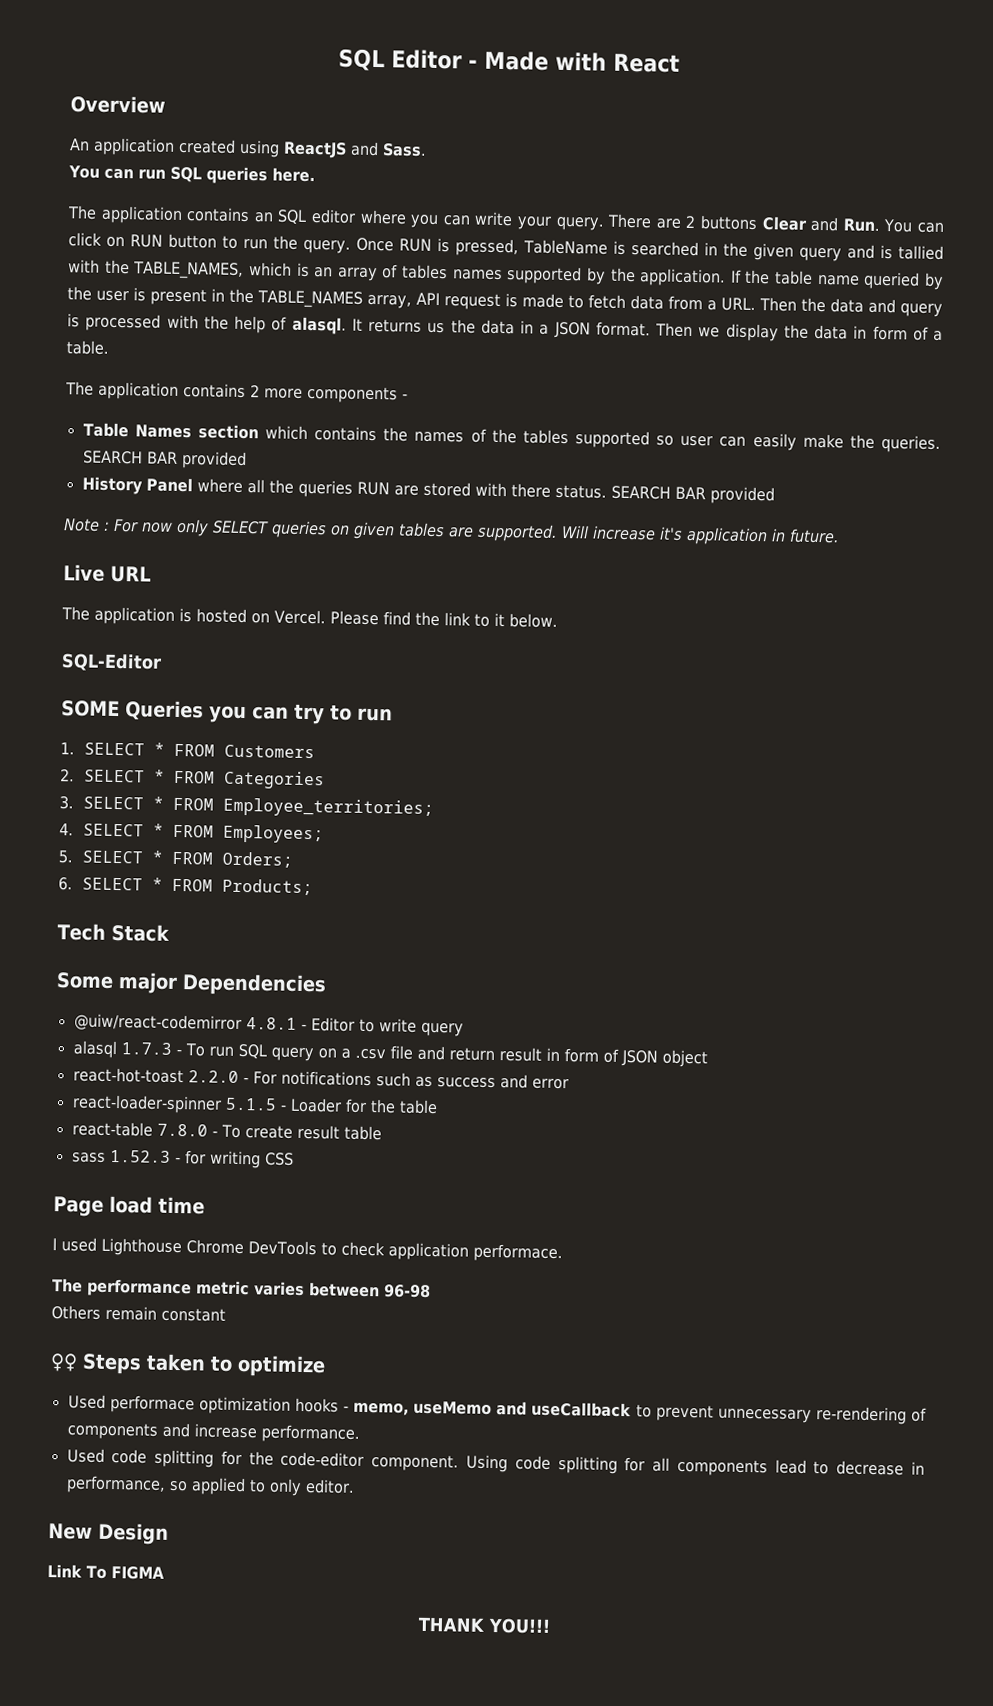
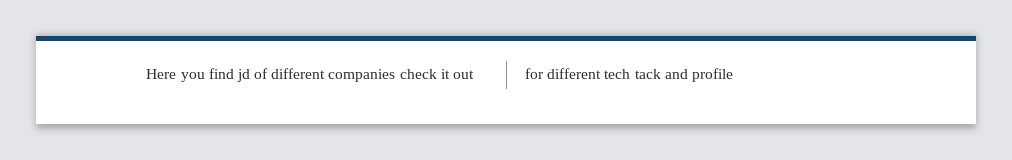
[338,48,680,73] [70,95,166,114] [69,137,427,159] [68,165,315,185] [67,205,944,233] [68,232,944,262] [68,259,945,290] [67,286,944,317] [67,313,943,342] [66,340,109,355] [65,381,408,404] [82,422,941,453] [82,450,247,470] [81,476,775,505] [64,518,840,546] [63,564,151,583] [61,606,558,628] [61,653,162,672] [61,700,393,725] [60,742,316,759] [60,769,326,790] [59,796,435,819] [59,823,325,844] [58,850,294,868] [58,877,314,896] [57,923,170,942] [56,972,327,997] [73,1013,464,1037] [72,1040,708,1068] [72,1067,569,1090] [71,1094,438,1115] [71,1121,382,1141] [71,1149,294,1169] [53,1195,205,1217] [52,1237,563,1263] [52,1278,431,1299] [51,1305,226,1322] [50,1353,326,1378] [67,1394,928,1425] [66,1422,360,1443] [66,1448,925,1477] [65,1475,355,1497] [48,1522,169,1545] [47,1564,165,1580] [418,1616,550,1634] SQL Editor - Made with React // Overview // An application created using ReactJS and Sass. // You can run SQL queries here. // The application contains an SQL editor where you can write your query. There are 2 buttons Clear and Run. You can click on RUN button to run the query. Once RUN is pressed, TableName is searched in the given query and is tallied with the TABLE_NAMES, which is an array of tables names supported by the application. If the table name queried by the user is present in the TABLE_NAMES array, API request is made to fetch data from a URL. Then the data and query is processed with the help of alasql. It returns us the data in a JSON format. Then we display the data in form of a table. // The application contains 2 more components - // Table Names section which contains the names of the tables supported so user can easily make the queries. SEARCH BAR provided // History Panel where all the queries RUN are stored with there status. SEARCH BAR provided // Note : For now only SELECT queries on given tables are supported. Will increase it's application in future. // Live URL // The application is hosted on Vercel. Please find the link to it below. // SQL-Editor // SOME Queries you can try to run // 1. SELECT * FROM Customers // 2. SELECT * FROM Categories // 3. SELECT * FROM Employee_territories; // 4. SELECT * FROM Employees; // 5. SELECT * FROM Orders; // 6. SELECT * FROM Products; // Tech Stack // Some major Dependencies // @uiw/react-codemirror 4.8.1 - Editor to write query // alasql 1.7.3 - To run SQL query on a .csv file and return result in form of JSON object // react-hot-toast 2.2.0 - For notifications such as success and error // react-loader-spinner 5.1.5 - Loader for the table // react-table 7.8.0 - To create result table // sass 1.52.3 - for writing CSS // Page load time // I used Lighthouse Chrome DevTools to check application performace. // The performance metric varies between 96-98 // Others remain constant // ♀♀ Steps taken to optimize // Used performace optimization hooks - memo, useMemo and useCallback to prevent unnecessary re-rendering of components and increase performance. // Used code splitting for the code-editor component. Using code splitting for all components lead to decrease in performance, so applied to only editor. // New Design // Link To FIGMA // THANK YOU!!! -> [146,68,733,82] Here you find jd of different companies check it out for different tech tack and profile

